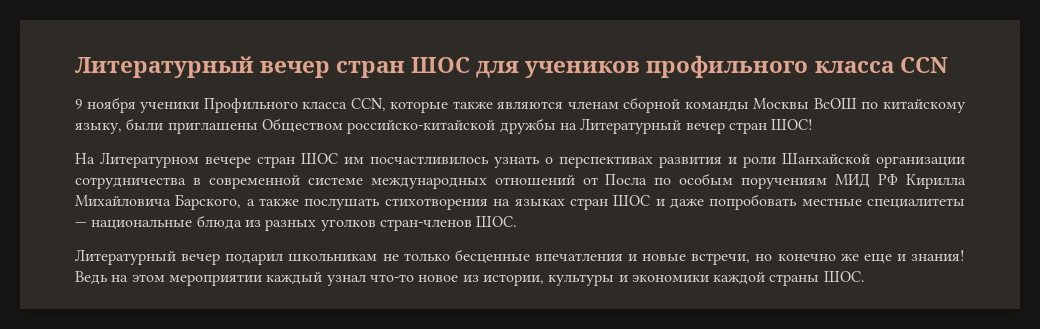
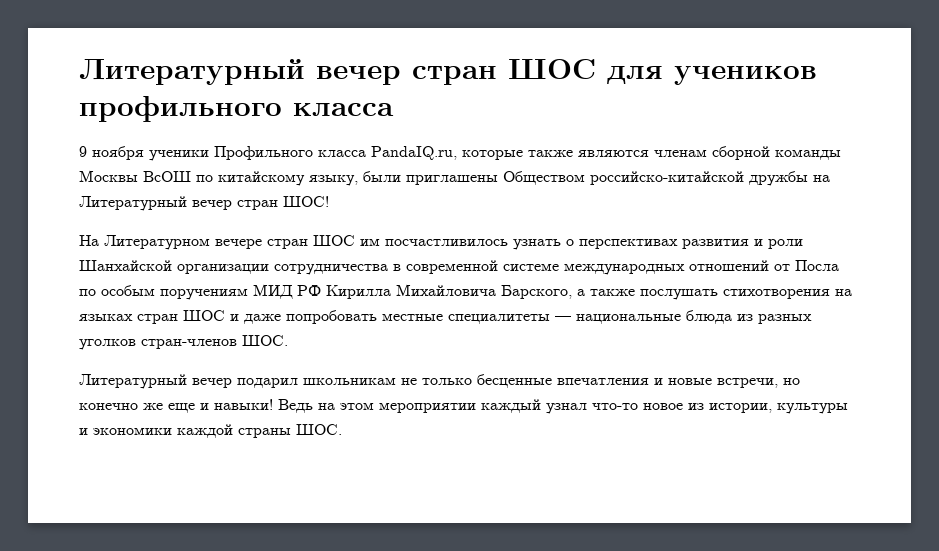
[899,57,948,73] CCN -> (394, 109) none
[350,98,386,111] CCN, -> [371,146,457,160] PandaIQ.ru,
[911,250,965,261] знания! -> [214,399,273,410] навыки!

